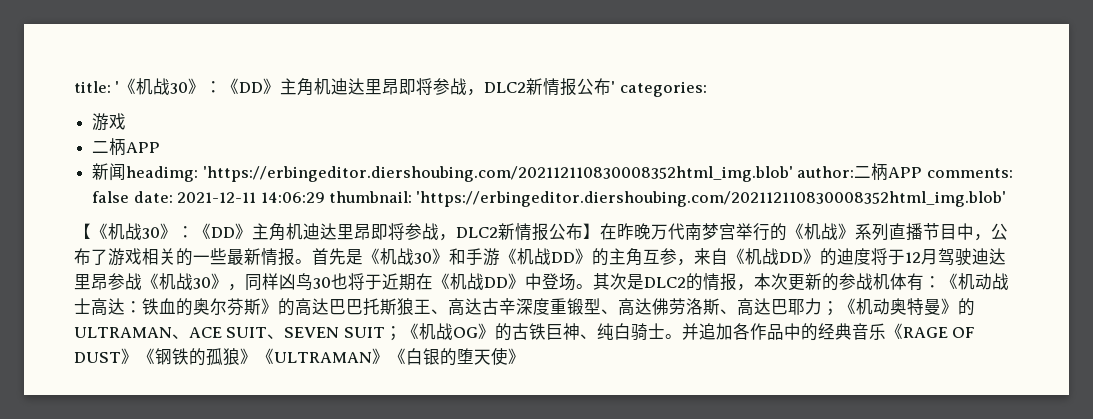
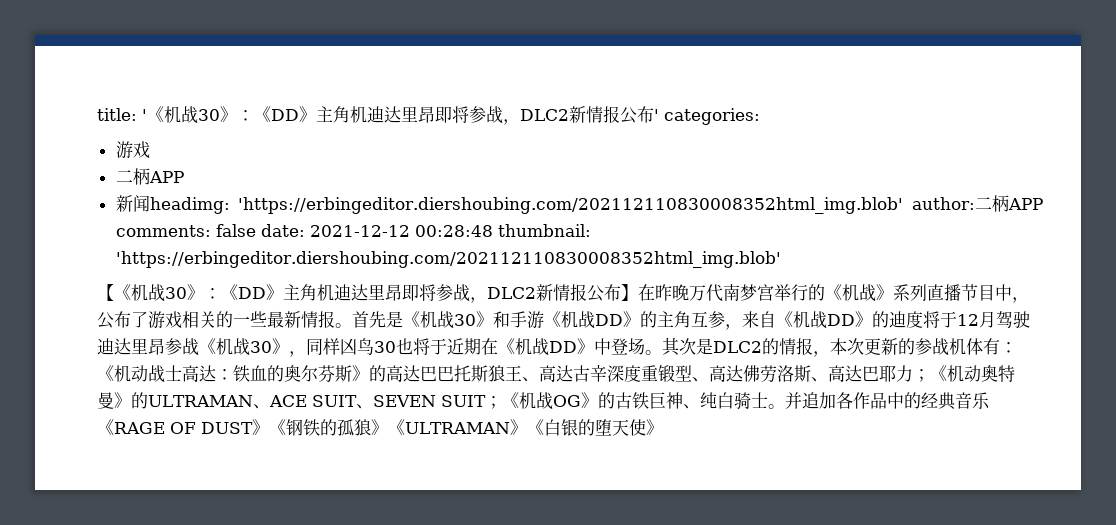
[177,192,325,203] 2021-12-11 14:06:29 -> [309,225,493,237] 2021-12-12 00:28:48

